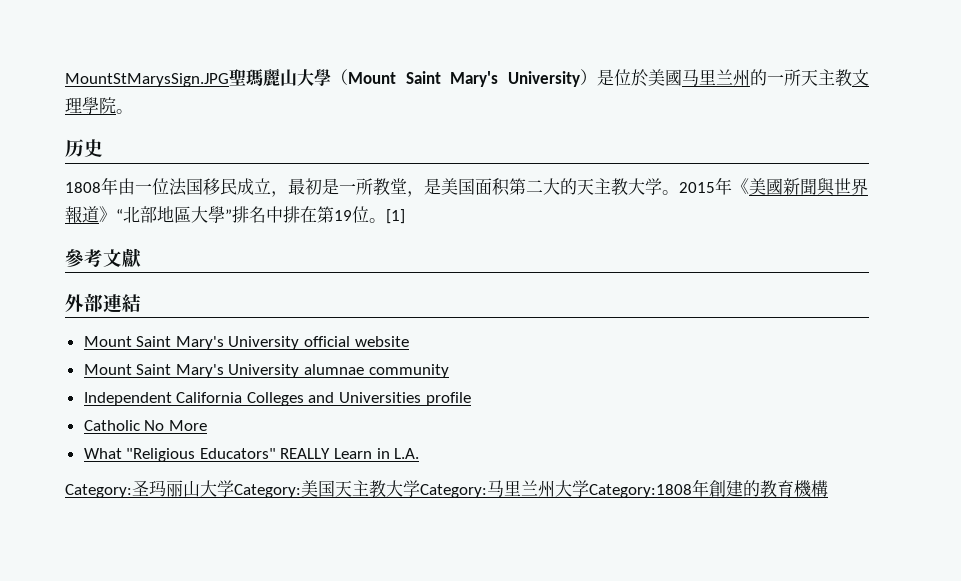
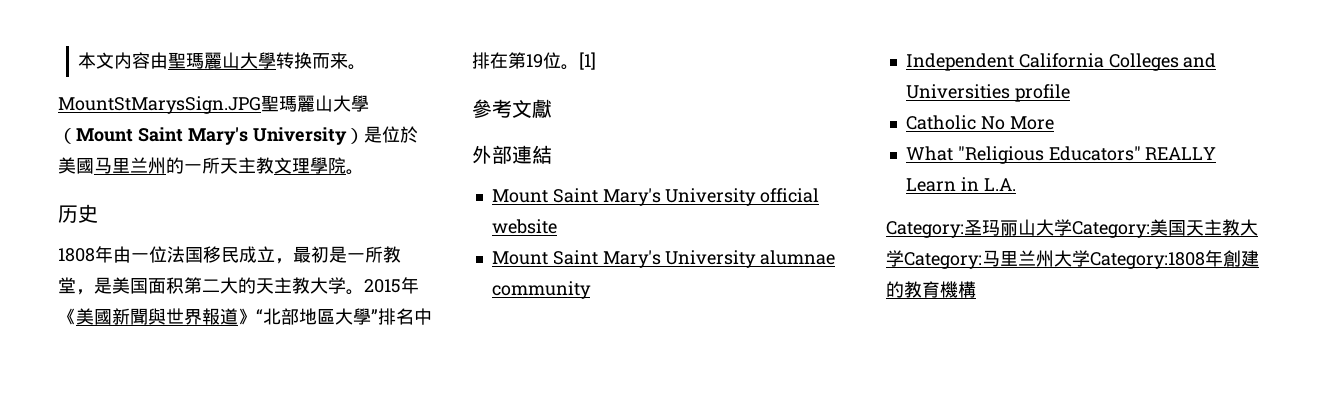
(65, 80) none -> [78,52,367,70] 本文内容由聖瑪麗山大學转换而来。 //

